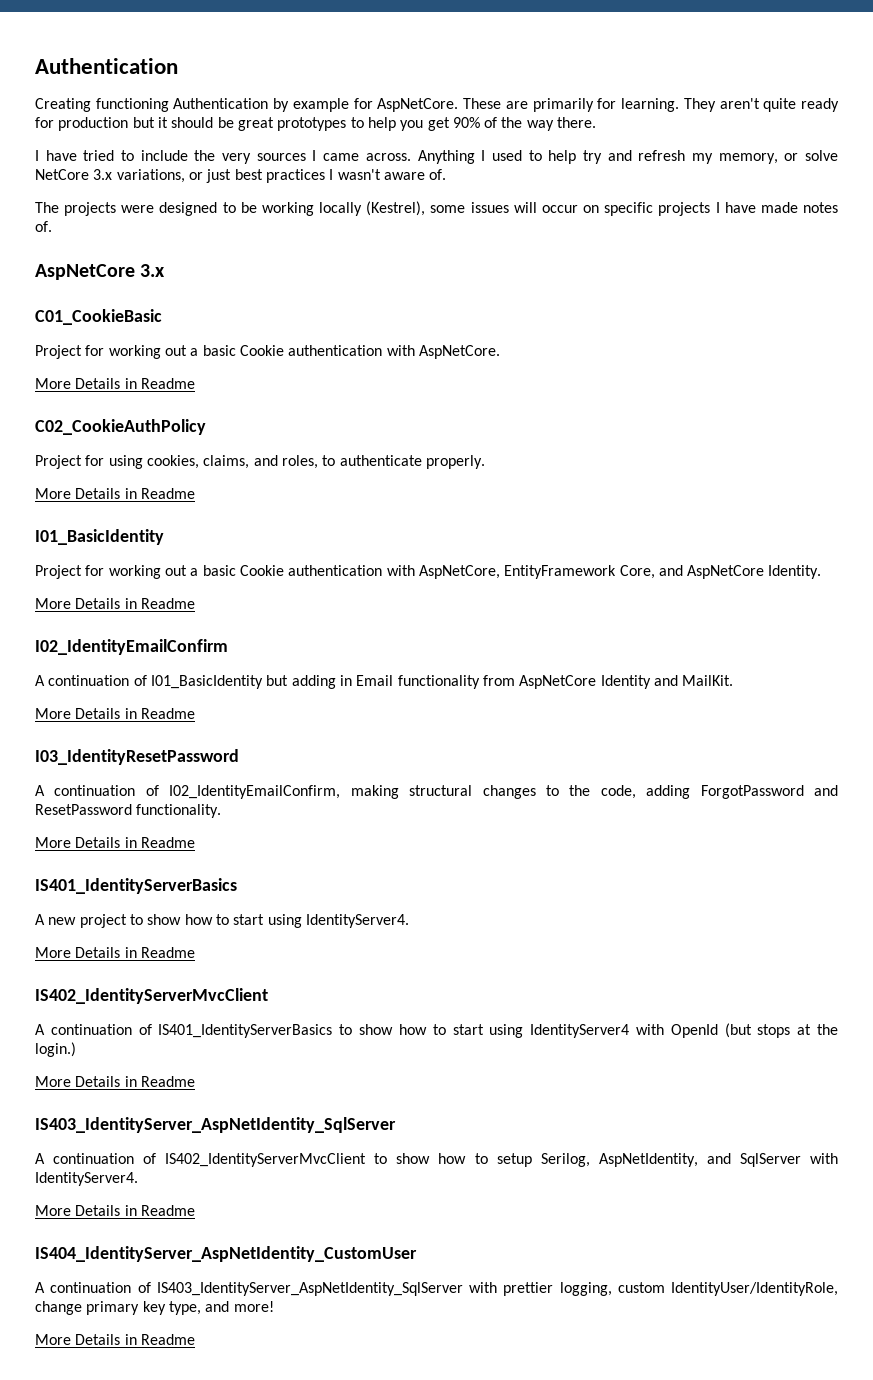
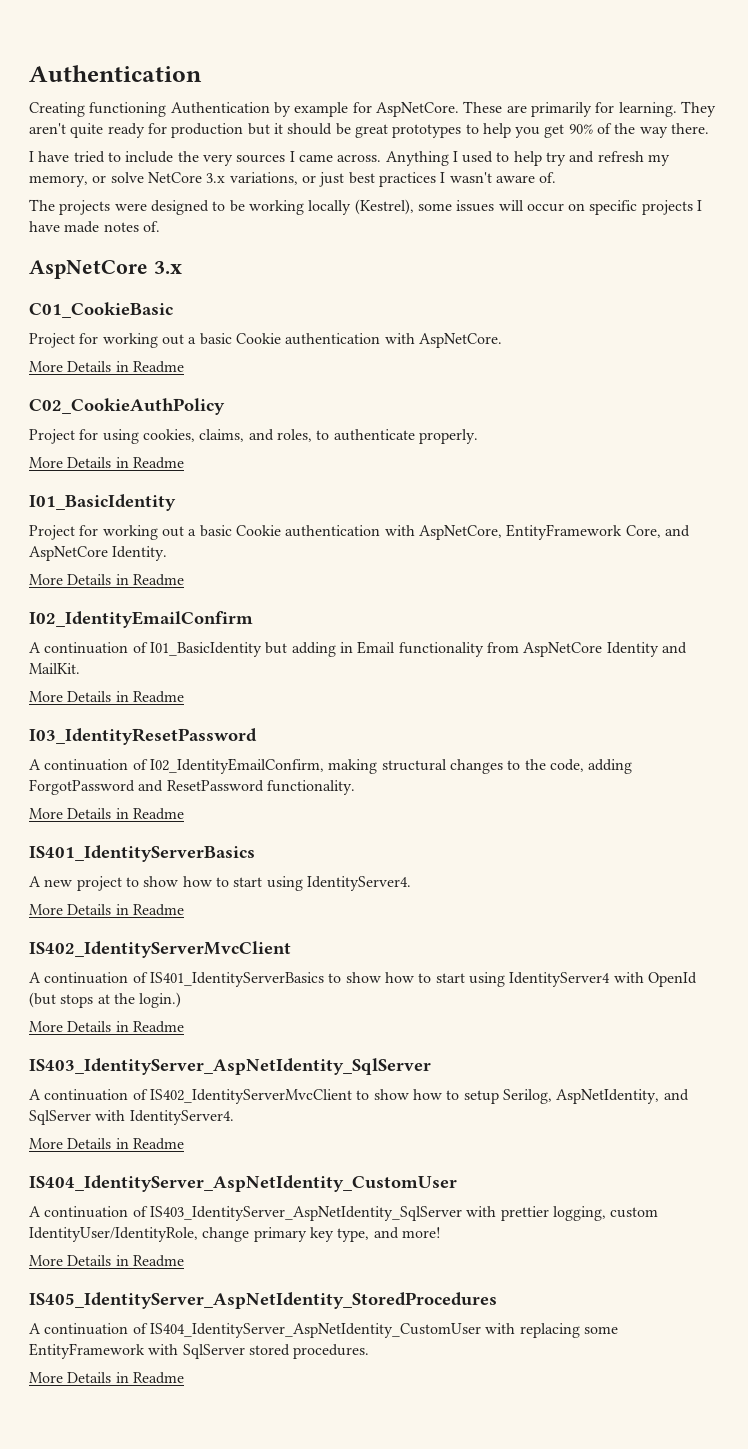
(195, 1339) none -> [29,1292,497,1309] [29,1323,618,1338] [29,1343,370,1359] [29,1372,184,1384] // IS405_IdentityServer_AspNetIdentity_StoredProcedures // A continuation of IS404_IdentityServer_AspNetIdentity_CustomUser with replacing some EntityFramework with SqlServer stored procedures. // More Details in Readme

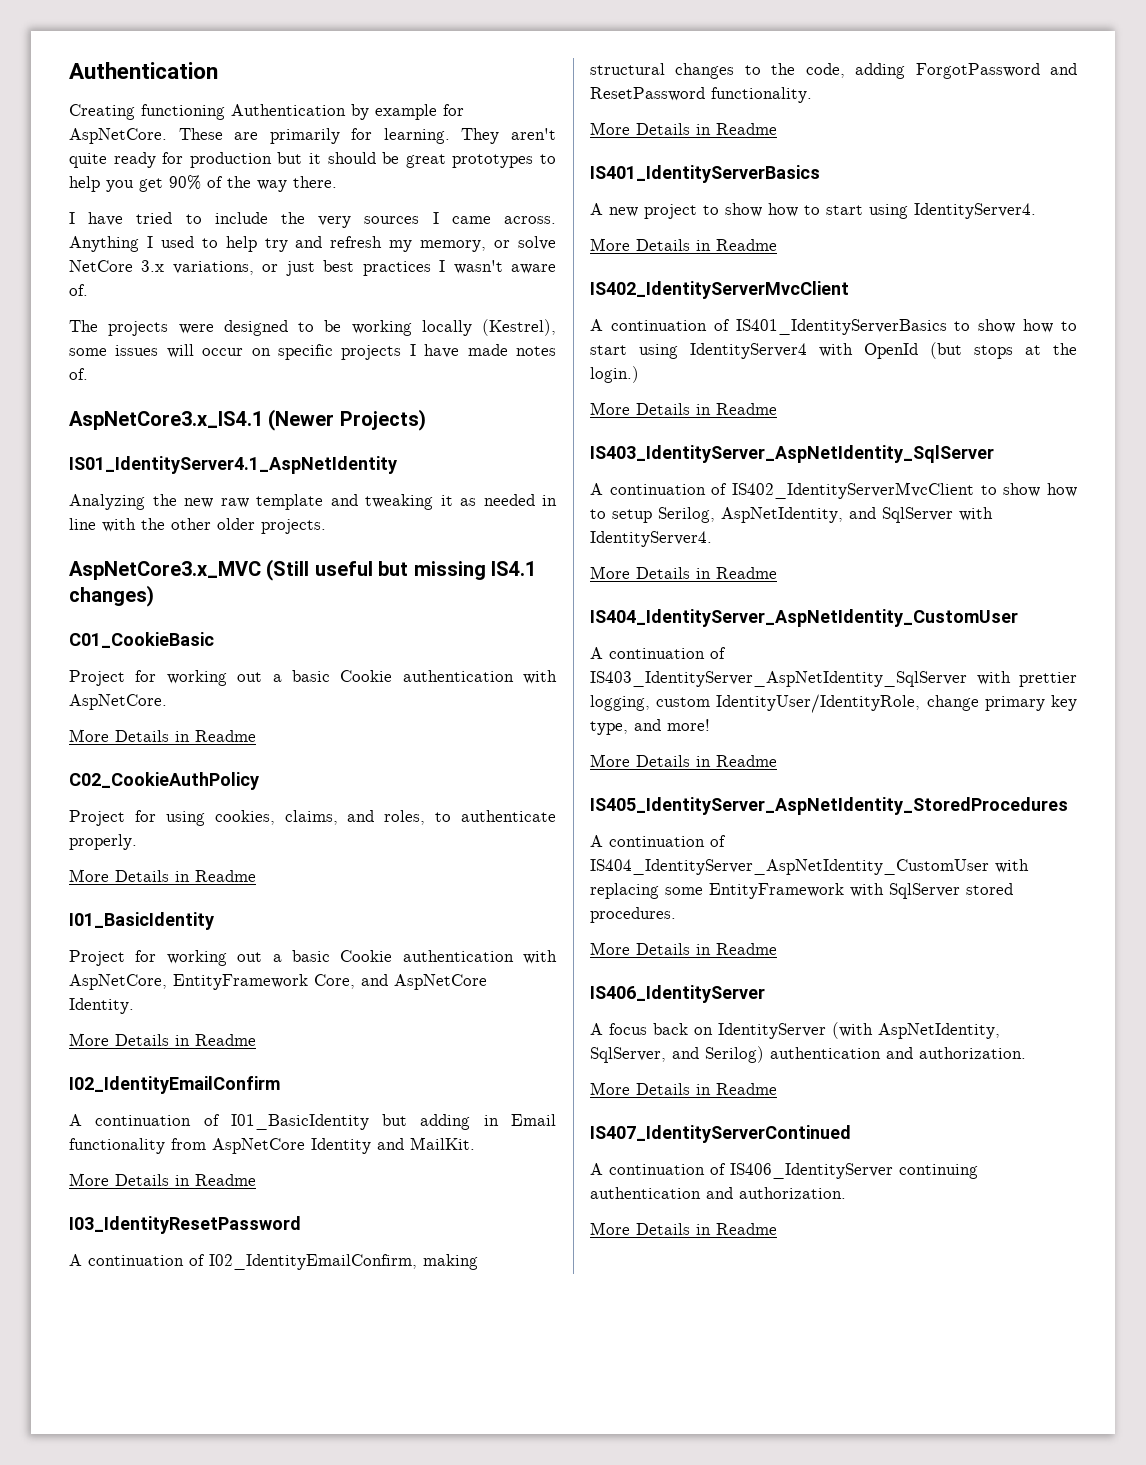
[29,260,182,279] AspNetCore 3.x -> [69,409,426,431] [69,456,397,474] [69,494,557,510] [69,518,326,534] [69,559,536,581] [69,585,154,607] AspNetCore3.x_IS4.1 (Newer Projects) // IS01_IdentityServer4.1_AspNetIdentity // Analyzing the new raw template and tweaking it as needed in line with the other older projects. // AspNetCore3.x_MVC (Still useful but missing IS4.1 changes)
(184, 1378) none -> [590,985,765,1003] [590,1022,1000,1039] [590,1046,1026,1063] [590,1082,777,1095] [590,1125,851,1143] [590,1163,978,1179] [590,1187,846,1199] [590,1222,777,1235] // IS406_IdentityServer // A focus back on IdentityServer (with AspNetIdentity, SqlServer, and Serilog) authentication and authorization. // More Details in Readme // IS407_IdentityServerContinued // A continuation of IS406_IdentityServer continuing authentication and authorization. // More Details in Readme

